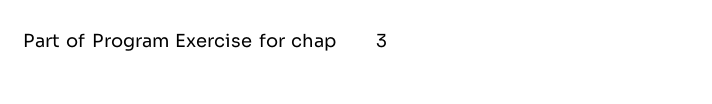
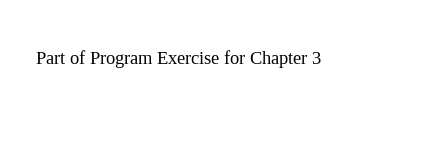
[291,33,336,51] chap -> [250,51,307,68] Chapter

